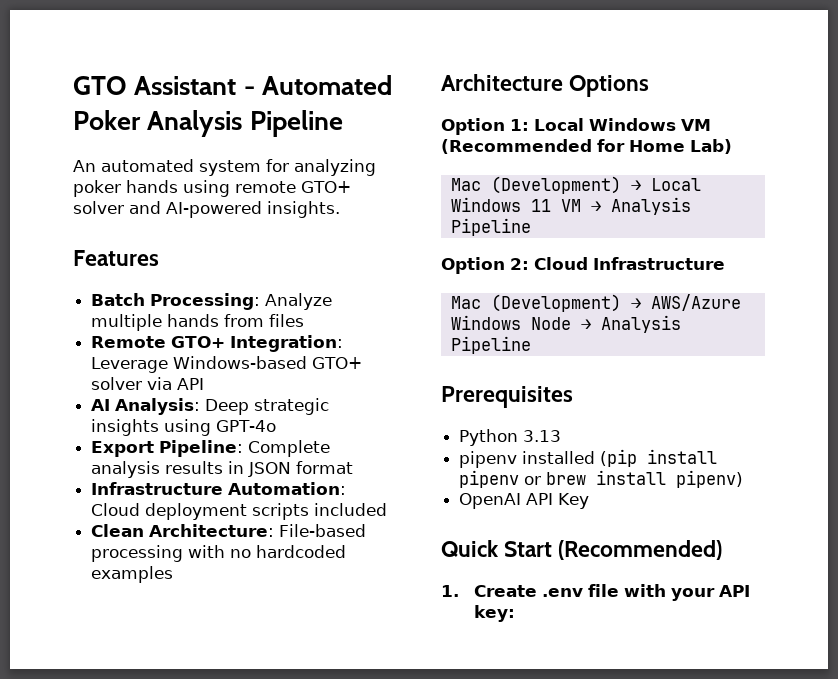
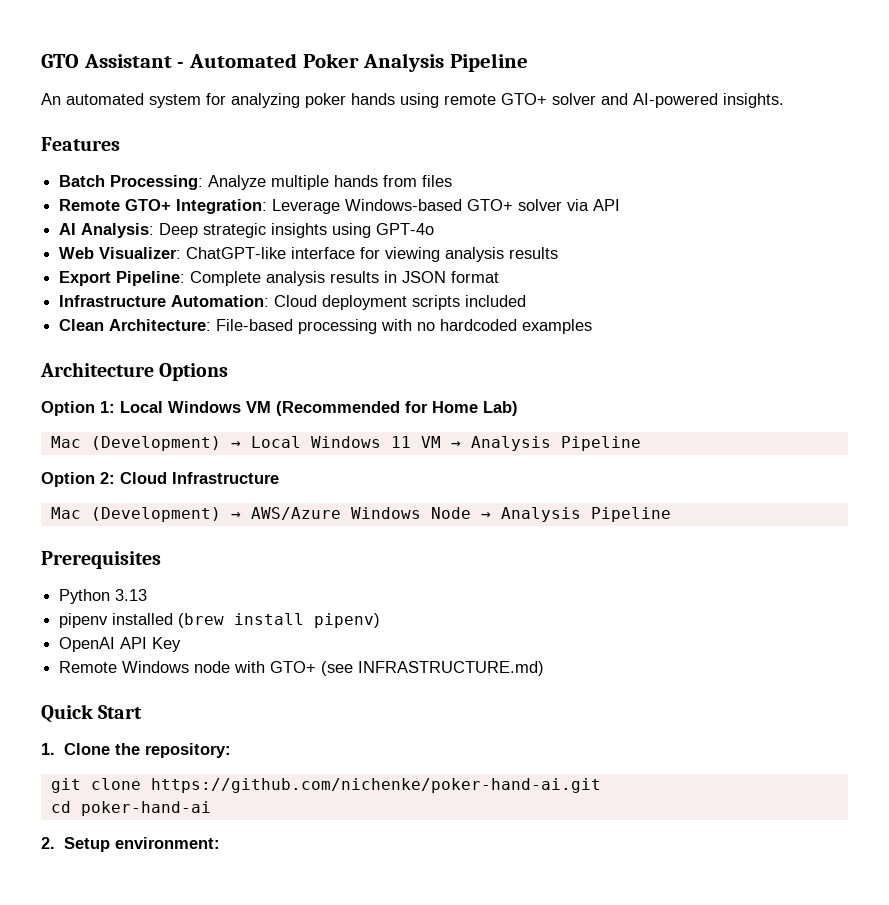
(277, 426) none -> [59,247,559,262] // Web Visualizer: ChatGPT-like interface for viewing analysis results
[600,449,718,467] [459,470,587,488] (pip install pipenv or brew -> [178,613,225,628] (brew
(590, 501) none -> [59,661,545,676] // Remote Windows node with GTO+ (see INFRASTRUCTURE.md)
[558,540,723,560] (Recommended) -> (143, 712) none
[473,584,750,601] [473,605,515,622] Create .env file with your API key: -> [64,743,232,758] [50,778,601,793] [50,801,211,816] [41,837,221,852] Clone the repository: // git clone https://github.com/nichenke/poker-hand-ai.git // cd poker-hand-ai // 2. Setup environment:

